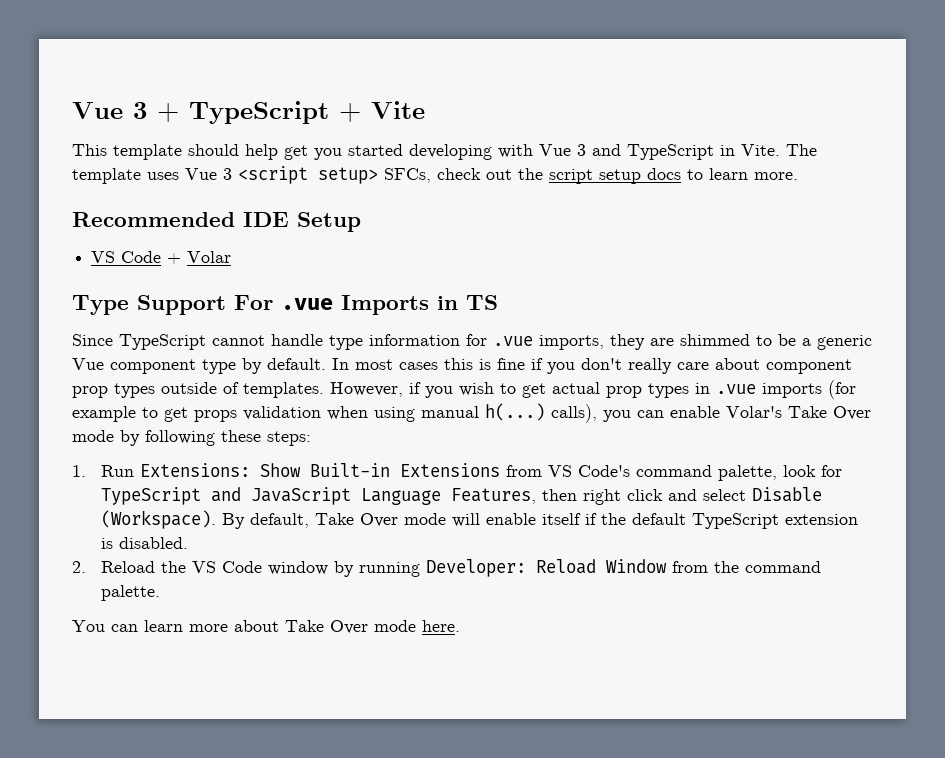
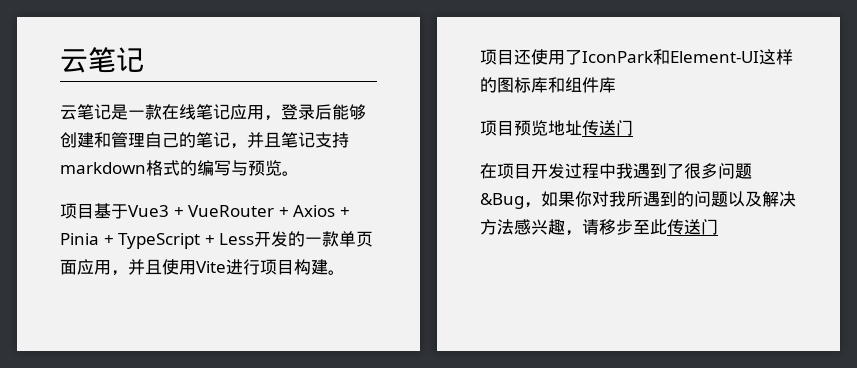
[72,101,425,124] [72,144,817,160] [72,166,798,184] [72,212,361,232] [91,251,232,264] [72,295,498,315] [72,334,872,350] [72,358,852,374] [72,380,856,399] [72,403,871,423] [72,430,311,446] [72,463,842,481] [100,487,822,505] [100,510,858,529] [100,537,188,549] [72,559,821,577] [100,585,160,601] [72,620,460,634] Vue 3 + TypeScript + Vite // This template should help get you started developing with Vue 3 and TypeScript in Vite. The template uses Vue 3 <script setup> SFCs, check out the script setup docs to learn more. // Recommended IDE Setup // VS Code + Volar // Type Support For .vue Imports in TS // Since TypeScript cannot handle type information for .vue imports, they are shimmed to be a generic Vue component type by default. In most cases this is fine if you don't really care about component prop types outside of templates. However, if you wish to get actual prop types in .vue imports (for example to get props validation when using manual h(...) calls), you can enable Volar's Take Over mode by following these steps: // 1. Run Extensions: Show Built-in Extensions from VS Code's command palette, look for TypeScript and JavaScript Language Features, then right click and select Disable (Workspace). By default, Take Over mode will enable itself if the default TypeScript extension is disabled. // 2. Reload the VS Code window by running Developer: Reload Window from the command palette. // You can learn more about Take Over mode here. -> [60,47,144,73] [60,104,366,121] [60,132,349,149] [60,160,299,176] [60,203,350,219] [60,231,374,249] [60,259,345,276] [480,49,793,65] [480,77,616,93] [480,120,633,136] [480,163,752,179] [480,191,796,209] [480,219,718,236] 云笔记 // 云笔记是一款在线笔记应用，登录后能够创建和管理自己的笔记，并且笔记支持markdown格式的编写与预览。 // 项目基于Vue3 + VueRouter + Axios + Pinia + TypeScript + Less开发的一款单页面应用，并且使用Vite进行项目构建。 // 项目还使用了IconPark和Element-UI这样的图标库和组件库 // 项目预览地址传送门 // 在项目开发过程中我遇到了很多问题&Bug，如果你对我所遇到的问题以及解决方法感兴趣，请移步至此传送门

